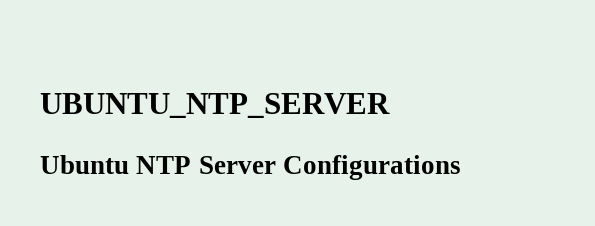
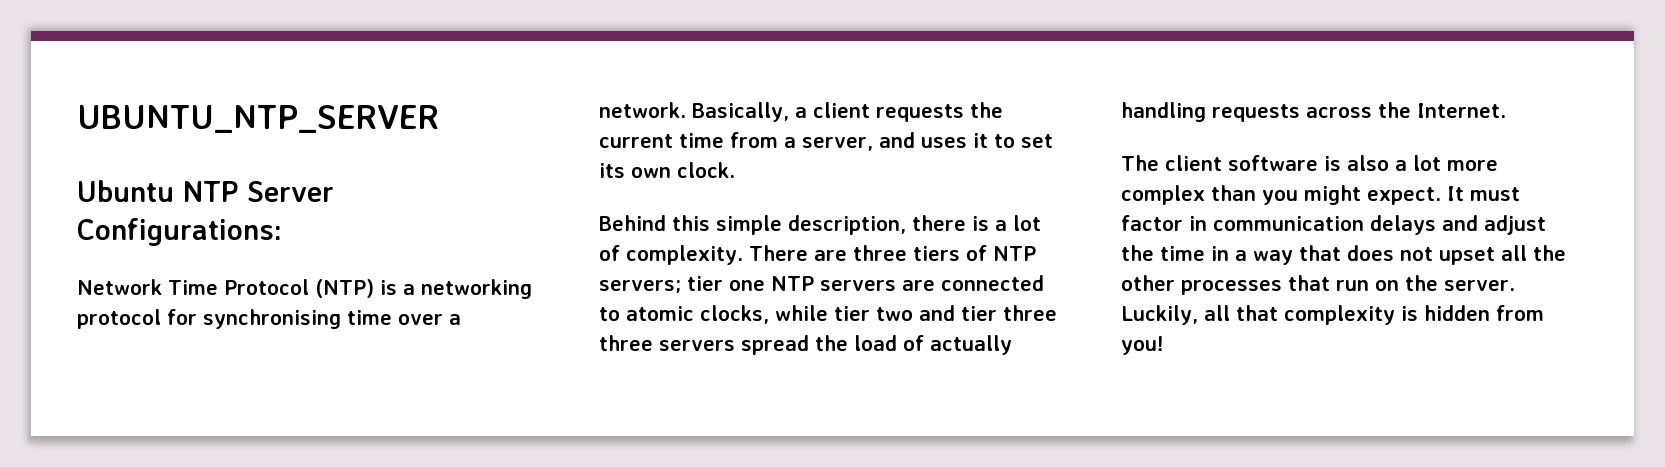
[282,155,461,180] Configurations -> [77,218,282,246] [77,279,532,299] [77,309,461,329] [599,102,1003,122] [599,132,1053,151] [599,162,735,178] [599,215,1041,235] [599,245,1036,265] [599,275,1044,293] [599,305,1057,324] [599,335,1012,355] [1121,102,1506,122] [1121,155,1498,171] [1121,185,1520,205] [1121,215,1546,235] [1121,245,1566,265] [1121,275,1515,295] [1121,305,1544,325] [1121,336,1164,355] Configurations: // Network Time Protocol (NTP) is a networking protocol for synchronising time over a network. Basically, a client requests the current time from a server, and uses it to set its own clock. // Behind this simple description, there is a lot of complexity. There are three tiers of NTP servers; tier one NTP servers are connected to atomic clocks, while tier two and tier three three servers spread the load of actually handling requests across the Internet. // The client software is also a lot more complex than you might expect. It must factor in communication delays and adjust the time in a way that does not upset all the other processes that run on the server. Luckily, all that complexity is hidden from you!

